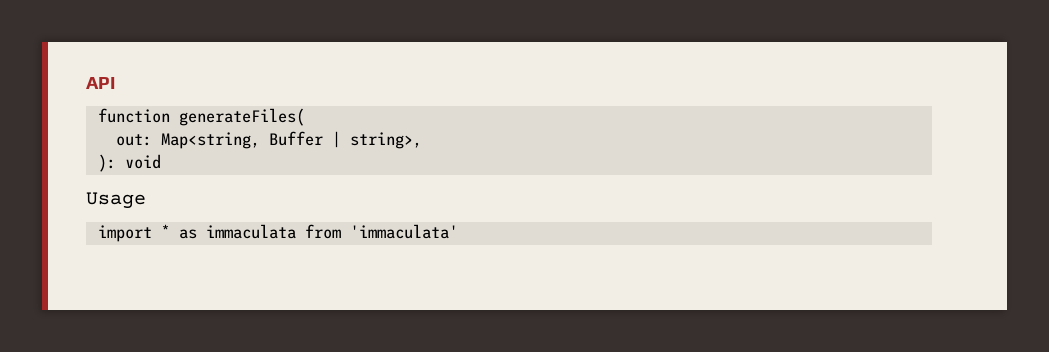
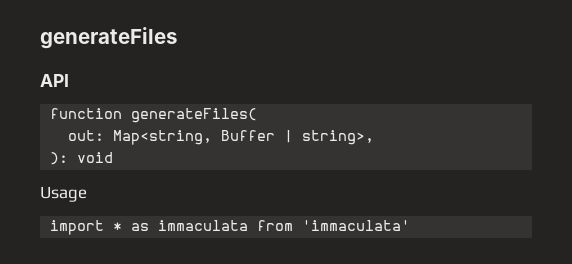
(86, 83) none -> [40,27,177,49] generateFiles //

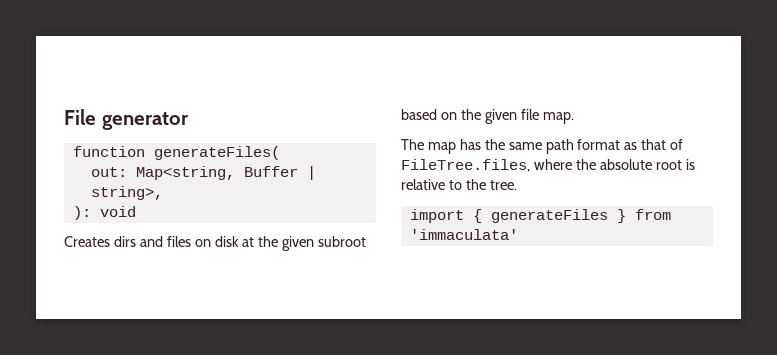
[40,27,177,49] [40,74,69,87] generateFiles // API -> [64,109,189,130] File generator
[40,186,87,202] [50,220,249,235] Usage // import * as immaculata -> [64,236,367,251] [401,109,574,124] [401,139,684,154] [401,159,695,172] [401,179,517,190] [409,209,626,223] Creates dirs and files on disk at the given subroot based on the given file map. // The map has the same path format as that of FileTree.files, where the absolute root is relative to the tree. // import { generateFiles }

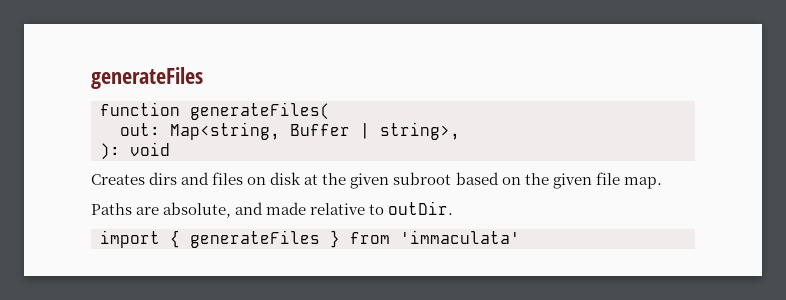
[64,109,189,130] File generator -> [91,67,203,89] generateFiles
[401,139,684,154] [401,159,695,172] [401,179,517,190] The map has the same path format as that of FileTree.files, where the absolute root is relative to the tree. -> [91,201,454,218] Paths are absolute, and made relative to outDir.

